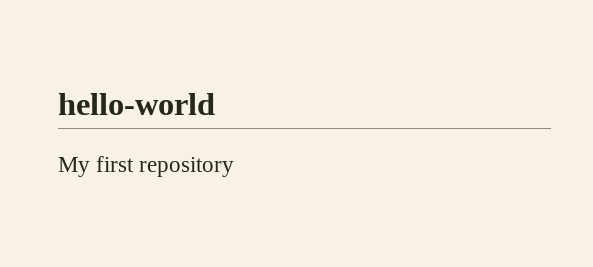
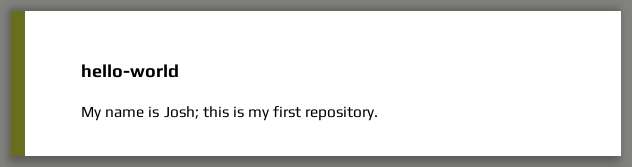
[96,156,235,177] first repository -> [105,106,379,121] name is Josh; this is my first repository.

